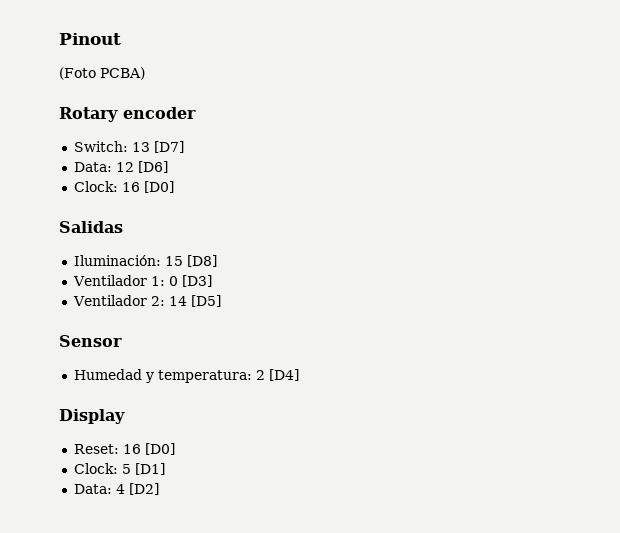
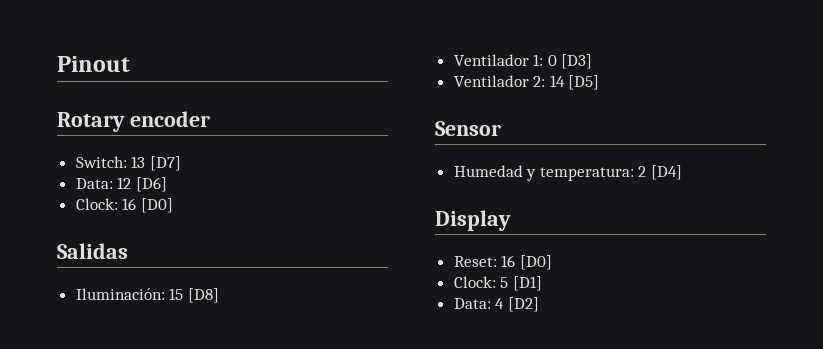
[59,67,145,80] // (Foto PCBA) -> (130, 64) none

